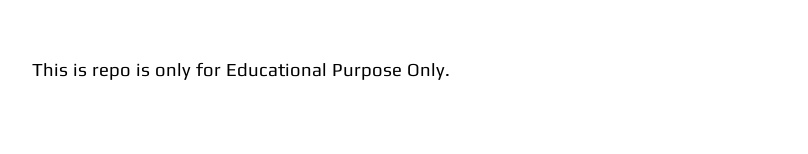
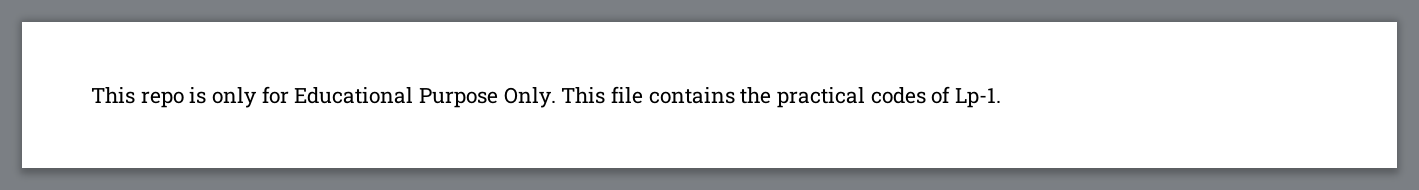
[32,63,87,77] This is -> [91,87,135,104] This
(450, 71) none -> [561,86,1002,108] This file contains the practical codes of Lp-1.

